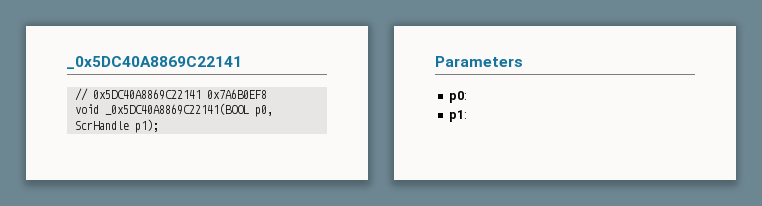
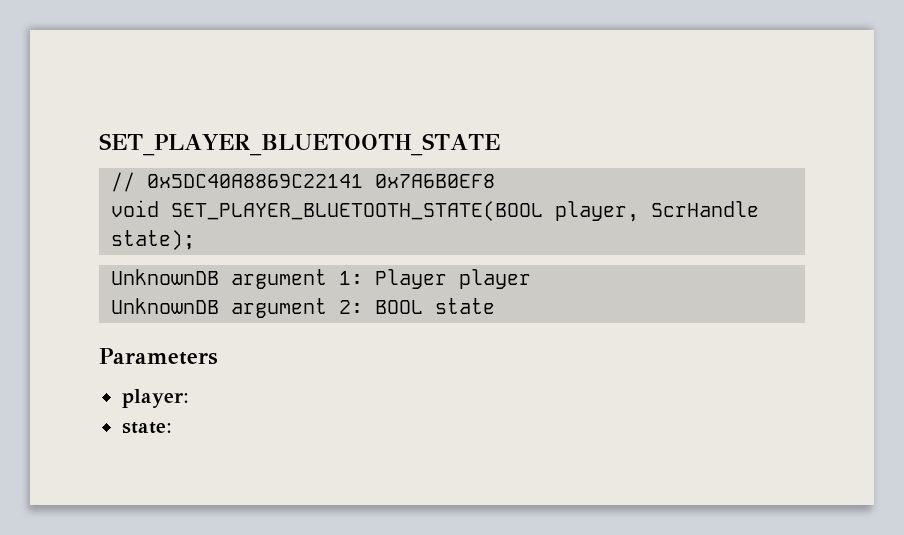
[67,56,242,69] _0x5DC40A8869C22141 -> [99,133,500,156] SET_PLAYER_BLUETOOTH_STATE
[104,103,273,117] [74,119,159,133] _0x5DC40A8869C22141(BOOL p0, ScrHandle p1); -> [171,201,760,222] [111,230,196,250] [111,269,532,289] [111,298,496,318] SET_PLAYER_BLUETOOTH_STATE(BOOL player, ScrHandle state); // UnknownDB argument 1: Player player // UnknownDB argument 2: BOOL state
[448,91,467,103] [448,110,467,122] p0: // p1: -> [121,389,189,408] [121,422,172,434] player: // state:

